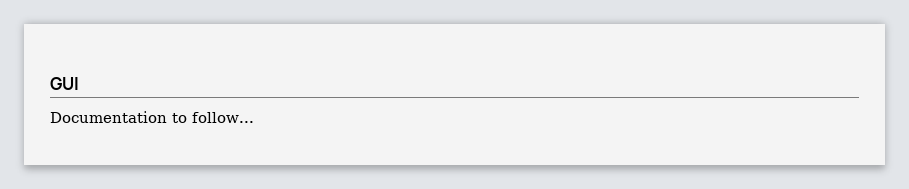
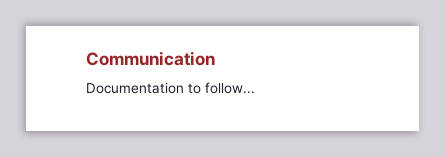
[50,77,79,90] GUI -> [86,51,215,66] Communication

